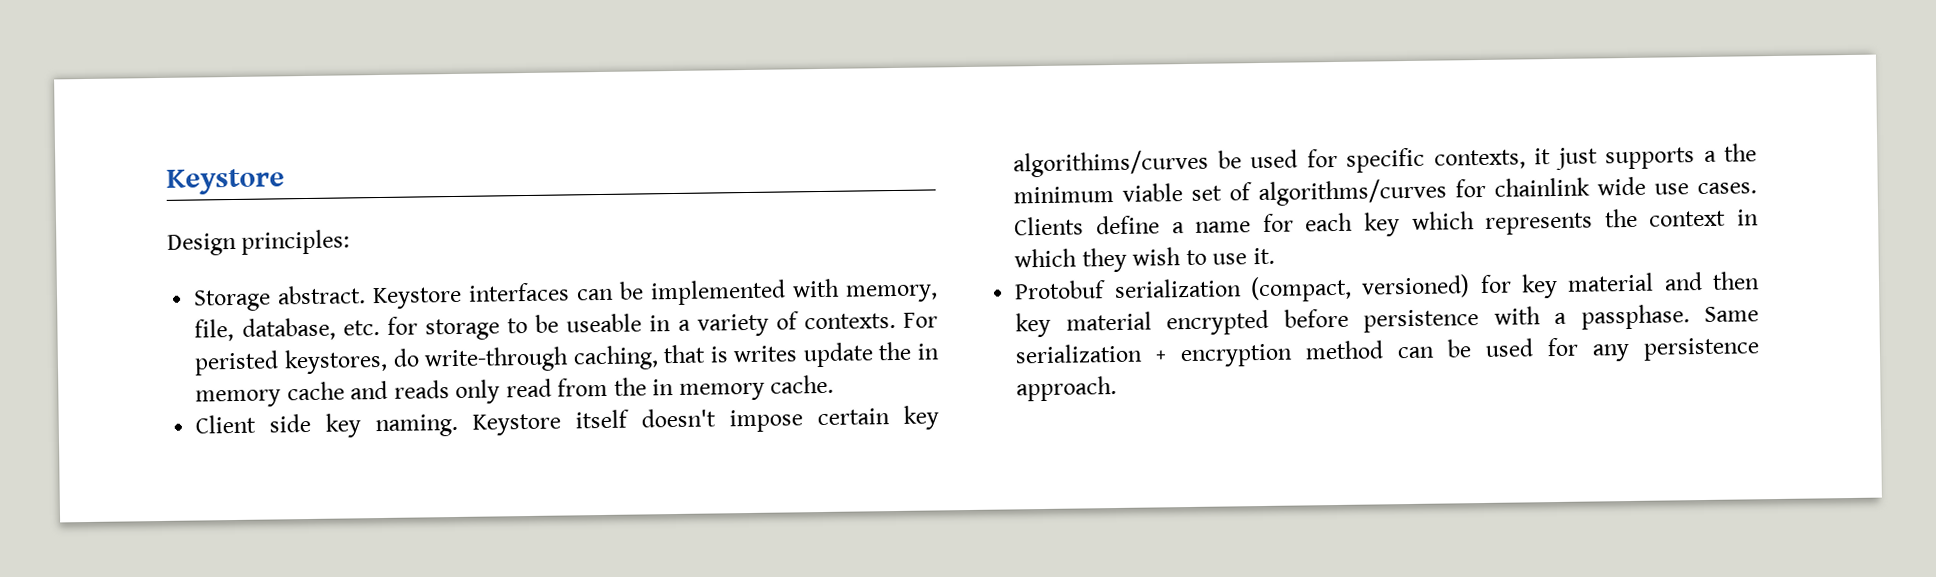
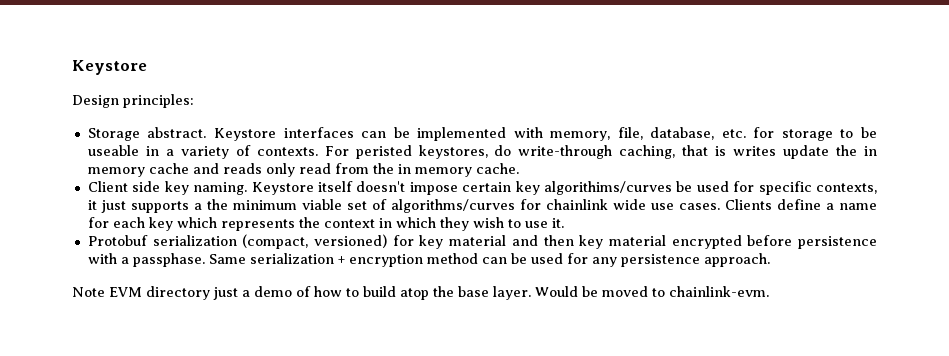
(1118, 388) none -> [72,286,769,300] // Note EVM directory just a demo of how to build atop the base layer. Would be moved to chainlink-evm.

